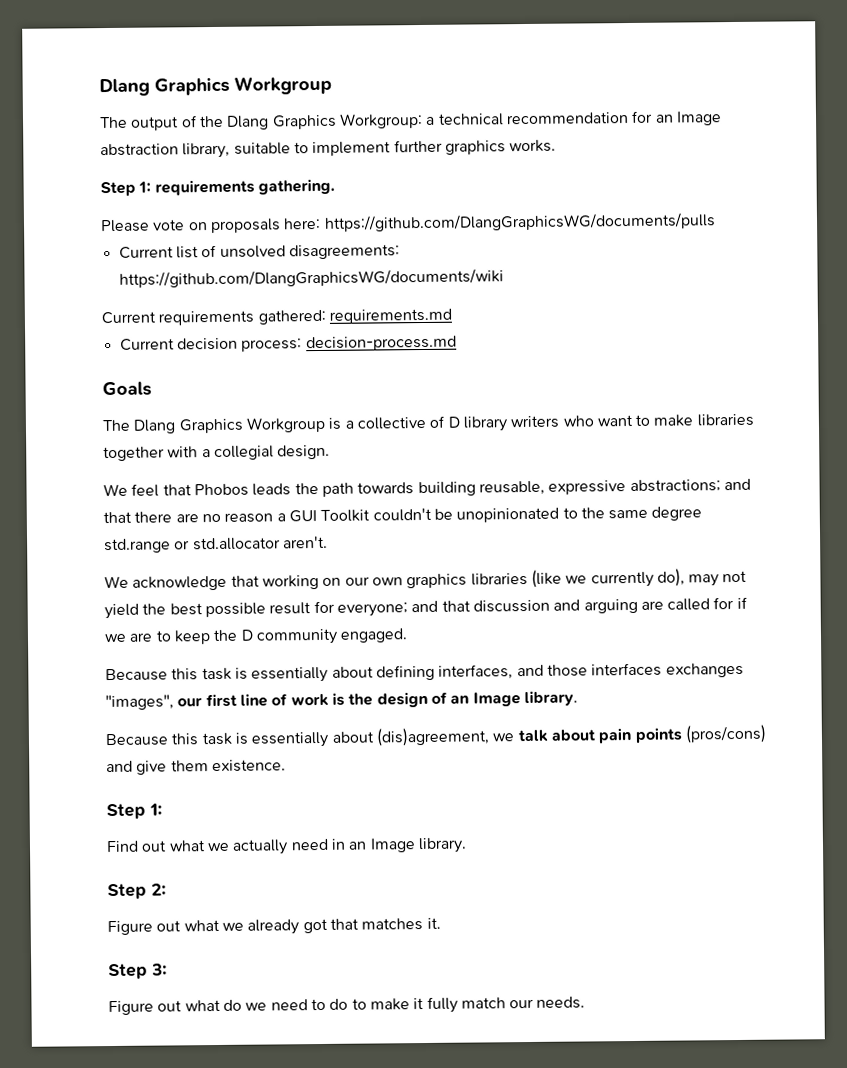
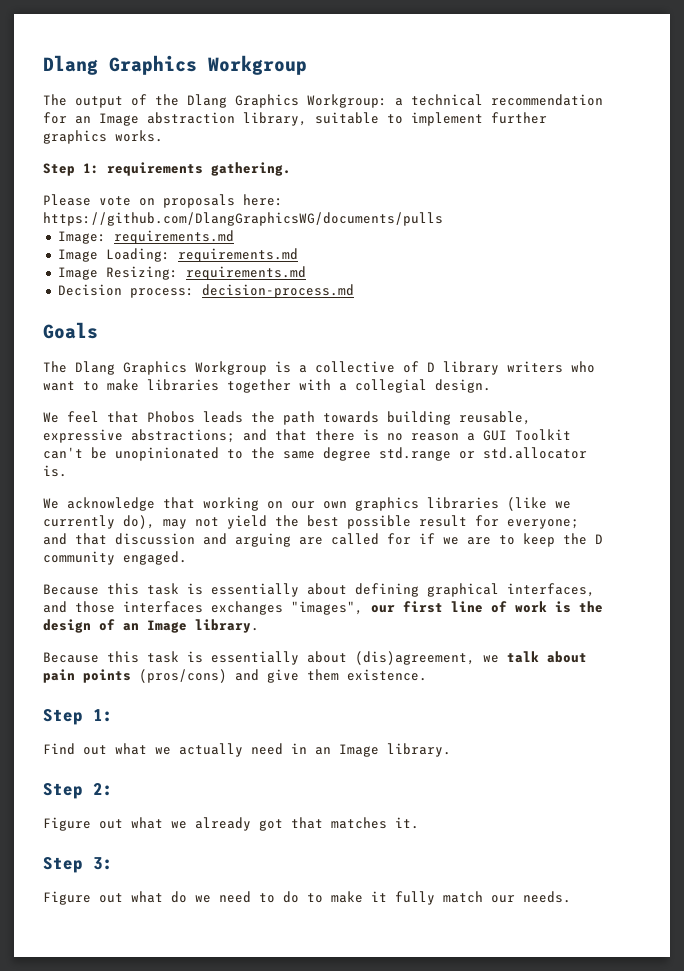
[118,244,400,260] [118,268,504,288] [101,308,452,326] [119,337,238,351] Current list of unsolved disagreements: https://github.com/DlangGraphicsWG/documents/wiki // Current requirements gathered: requirements.md // Current decision -> [57,230,234,244] [57,248,298,262] [57,266,306,280] [57,284,122,296] Image: requirements.md // Image Loading: requirements.md // Image Resizing: requirements.md // Decision
[175,513,199,523] are -> [363,429,379,441] is
[372,507,432,522] couldn't -> [43,447,83,459] can't
[282,535,328,549] aren't. -> [43,465,67,477] is.
(435, 672) none -> [427,583,499,597] graphical

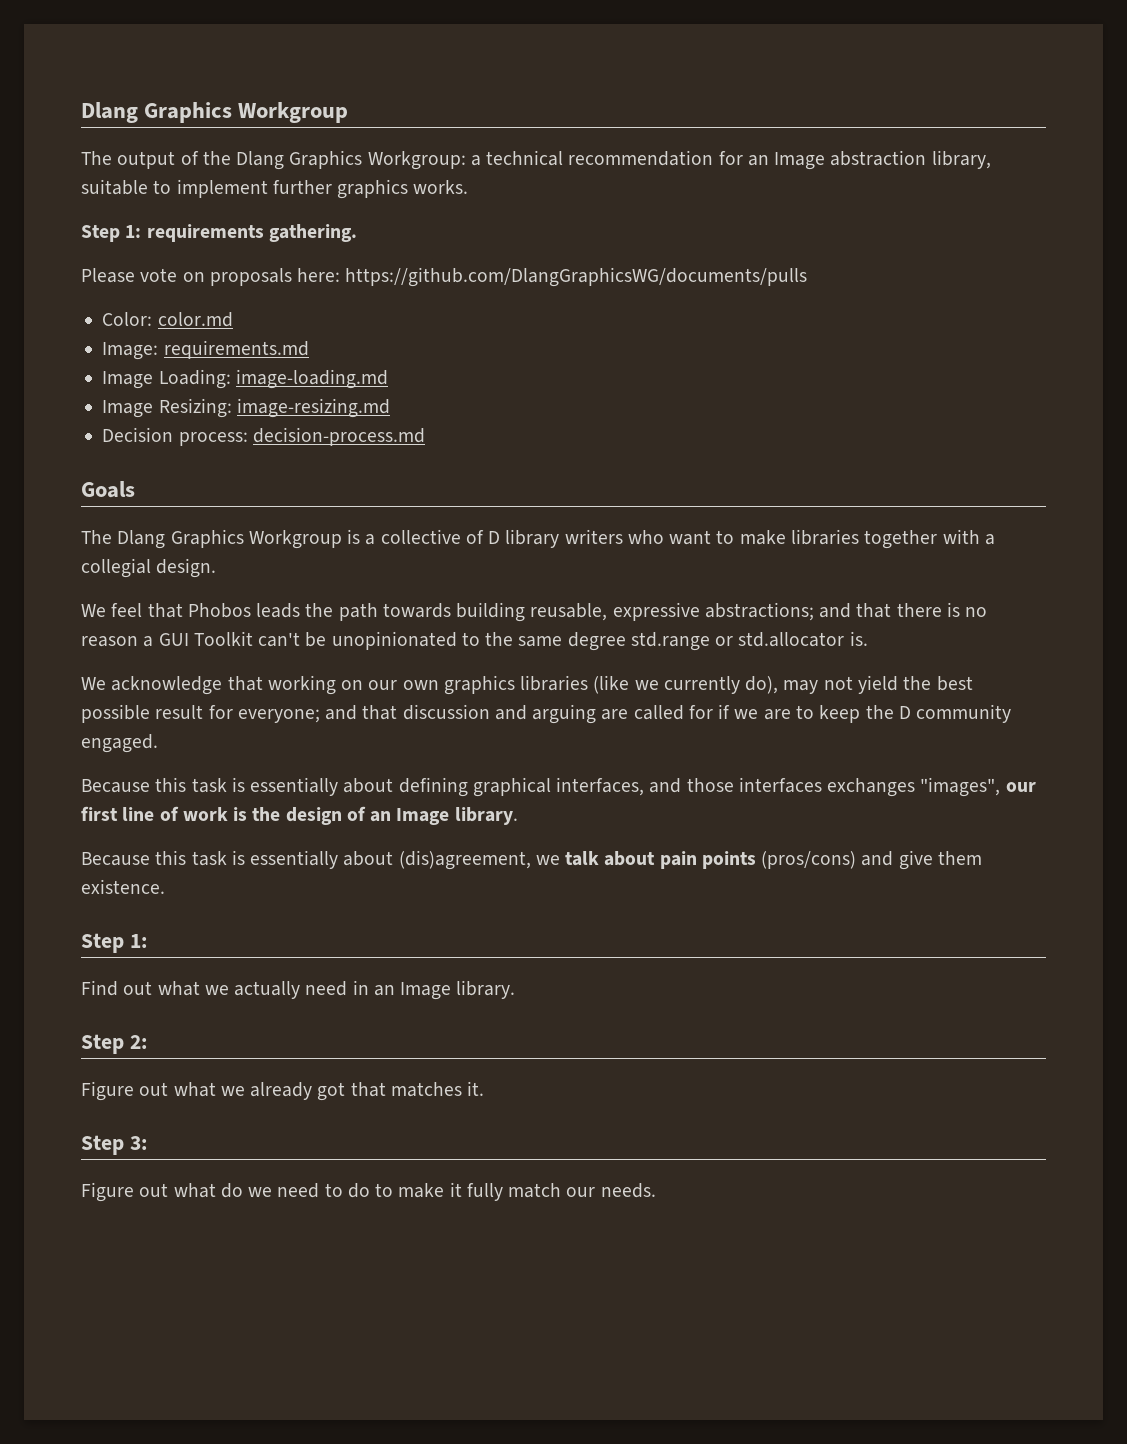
(443, 219) none -> [102,312,233,327] // Color: color.md
[177,248,298,262] requirements.md -> [235,369,388,389] image-loading.md
[185,266,306,280] requirements.md -> [236,398,390,418] image-resizing.md

